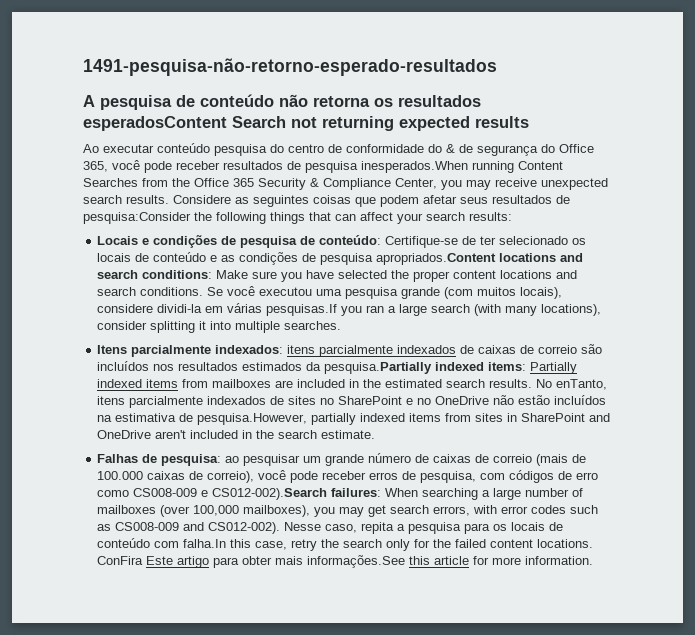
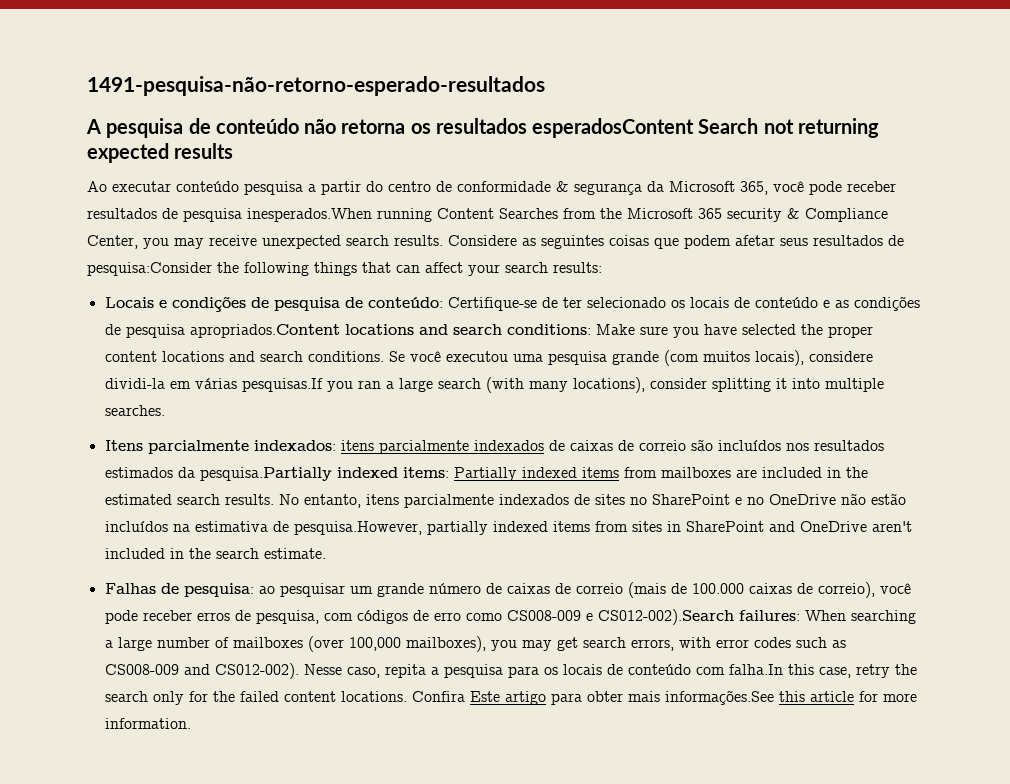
(267, 150) none -> [308,181,361,195] a partir
[428,144,594,156] do & de segurança do Office -> [556,181,735,195] & segurança da Microsoft
[194,178,306,190] Office 365 Security -> [627,208,782,222] Microsoft 365 security
[556,379,608,390] enTanto, -> [303,494,361,508] entanto,
[97,556,144,565] ConFira -> [411,691,465,702] Confira

